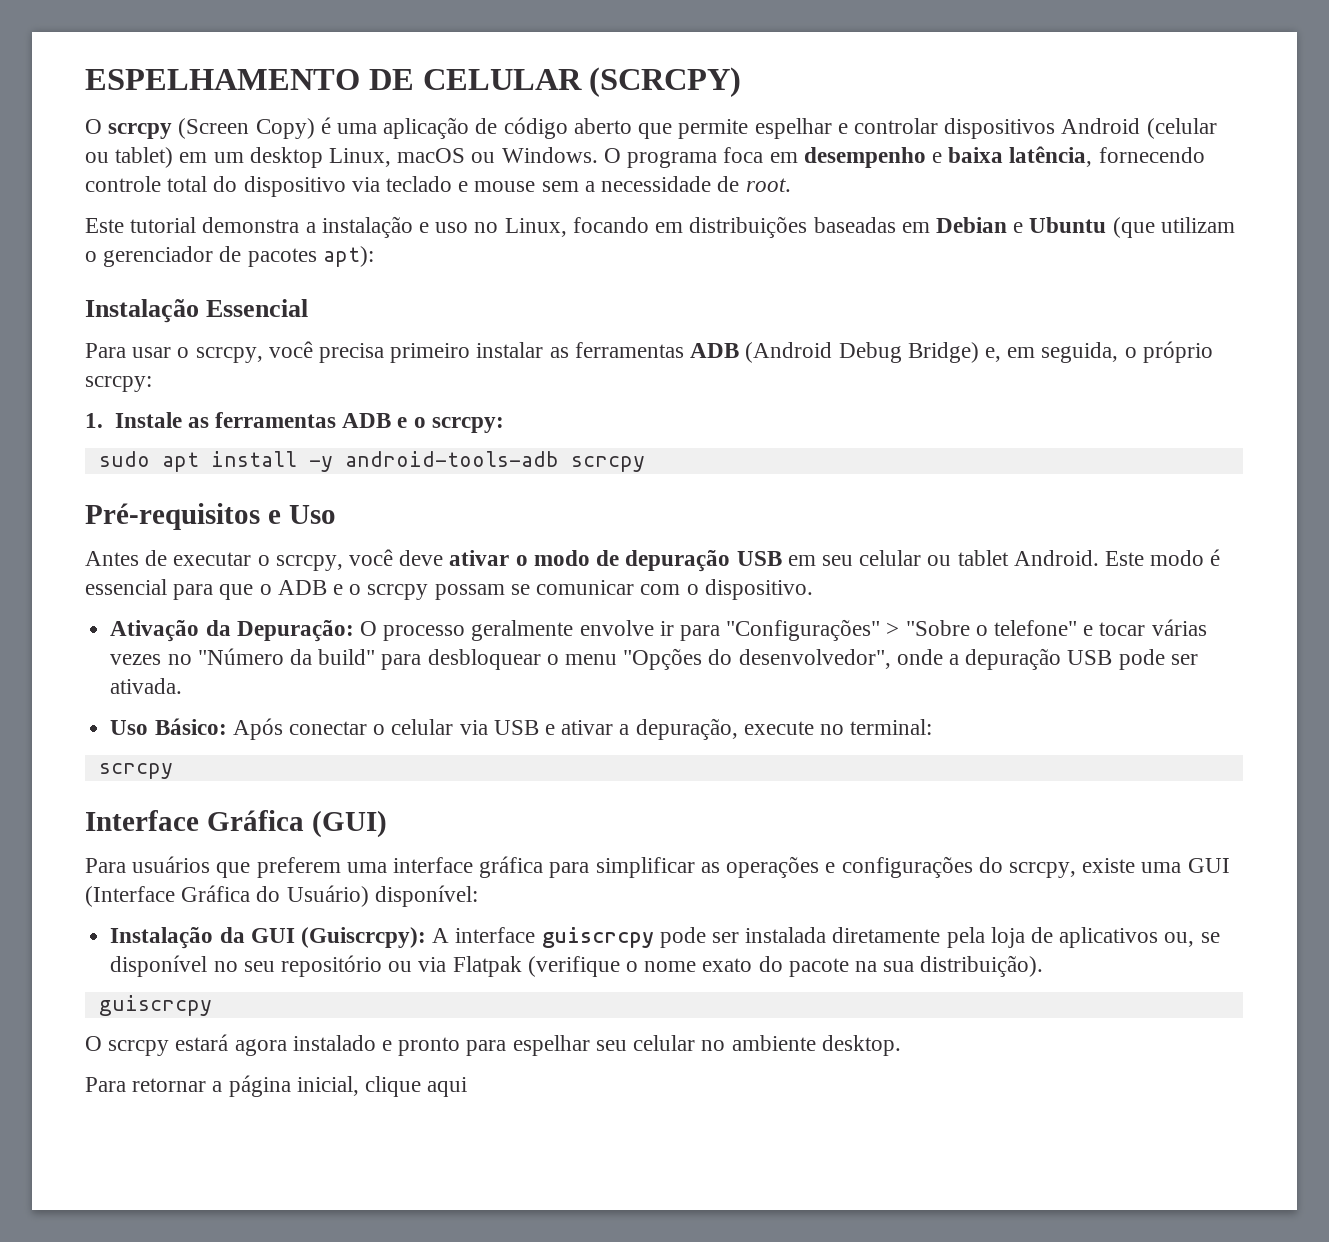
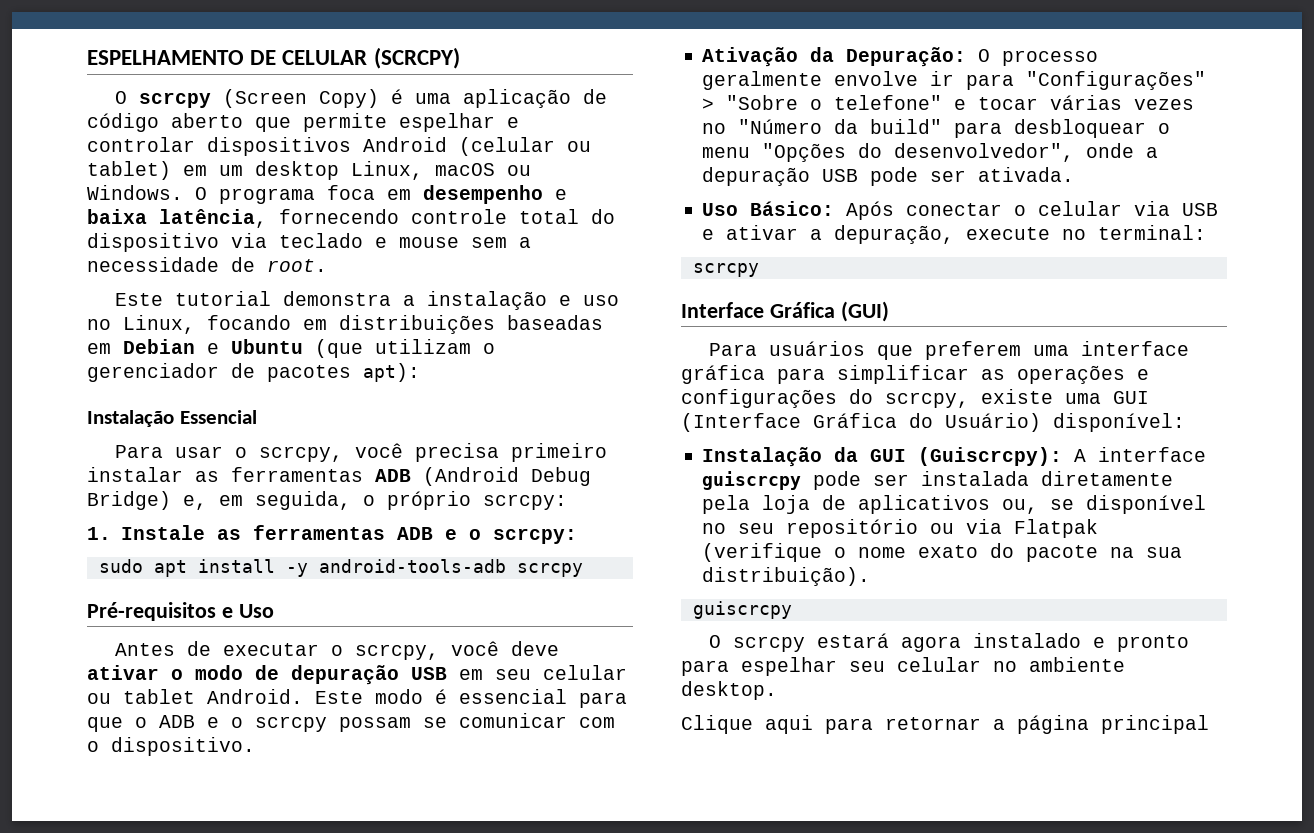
[85,1075,468,1097] Para retornar a página inicial, clique aqui -> [681,715,1209,734] Clique aqui para retornar a página principal

